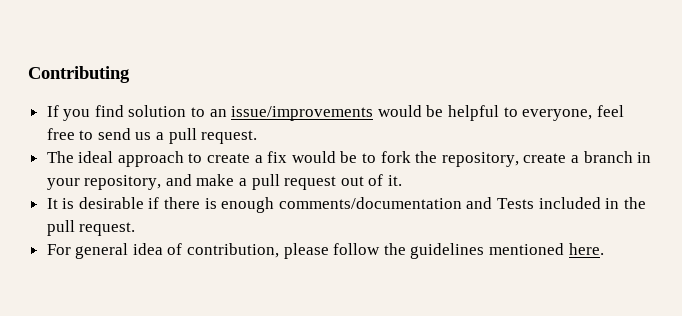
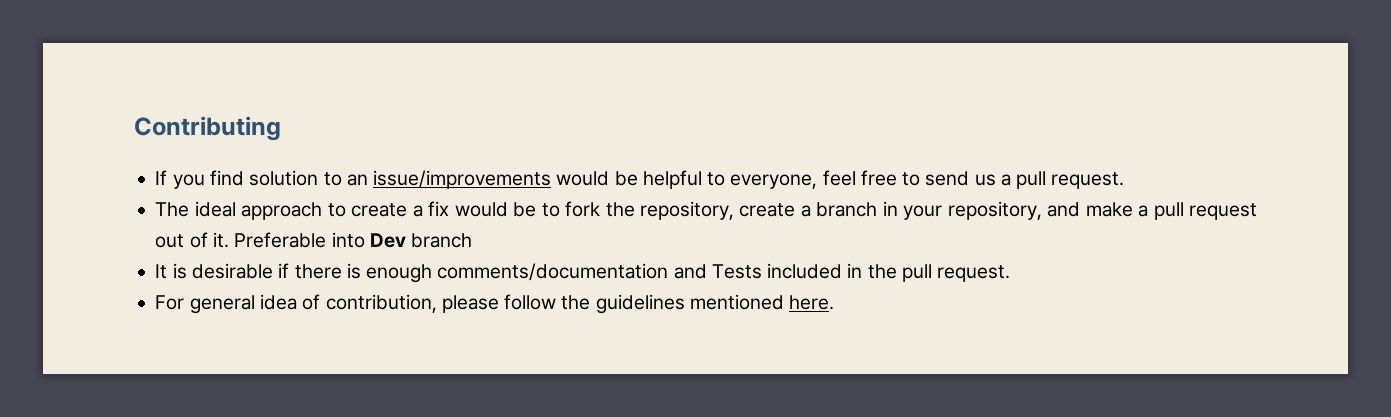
(403, 180) none -> [234,232,473,248] Preferable into Dev branch

